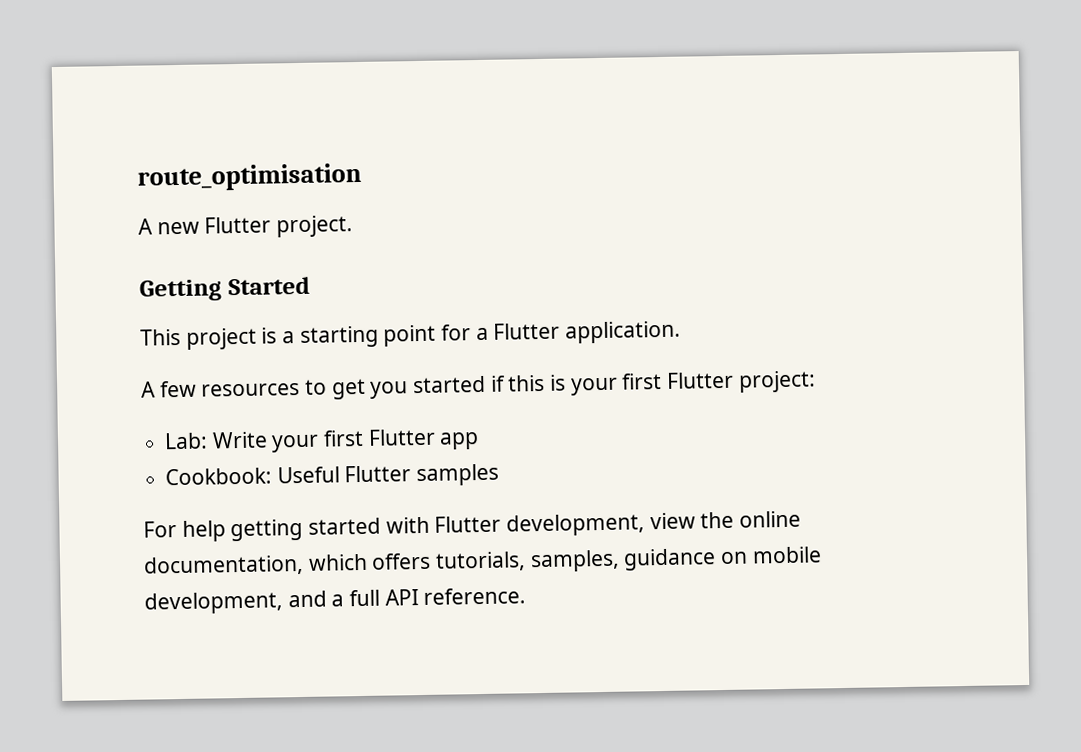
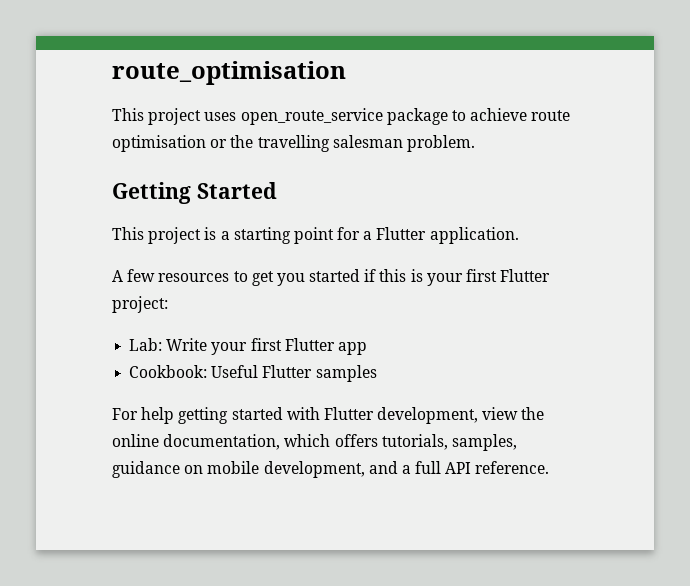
[138,215,354,238] A new Flutter project. -> [112,108,571,125] [112,135,475,152] This project uses open_route_service package to achieve route optimisation or the travelling salesman problem.

